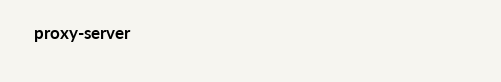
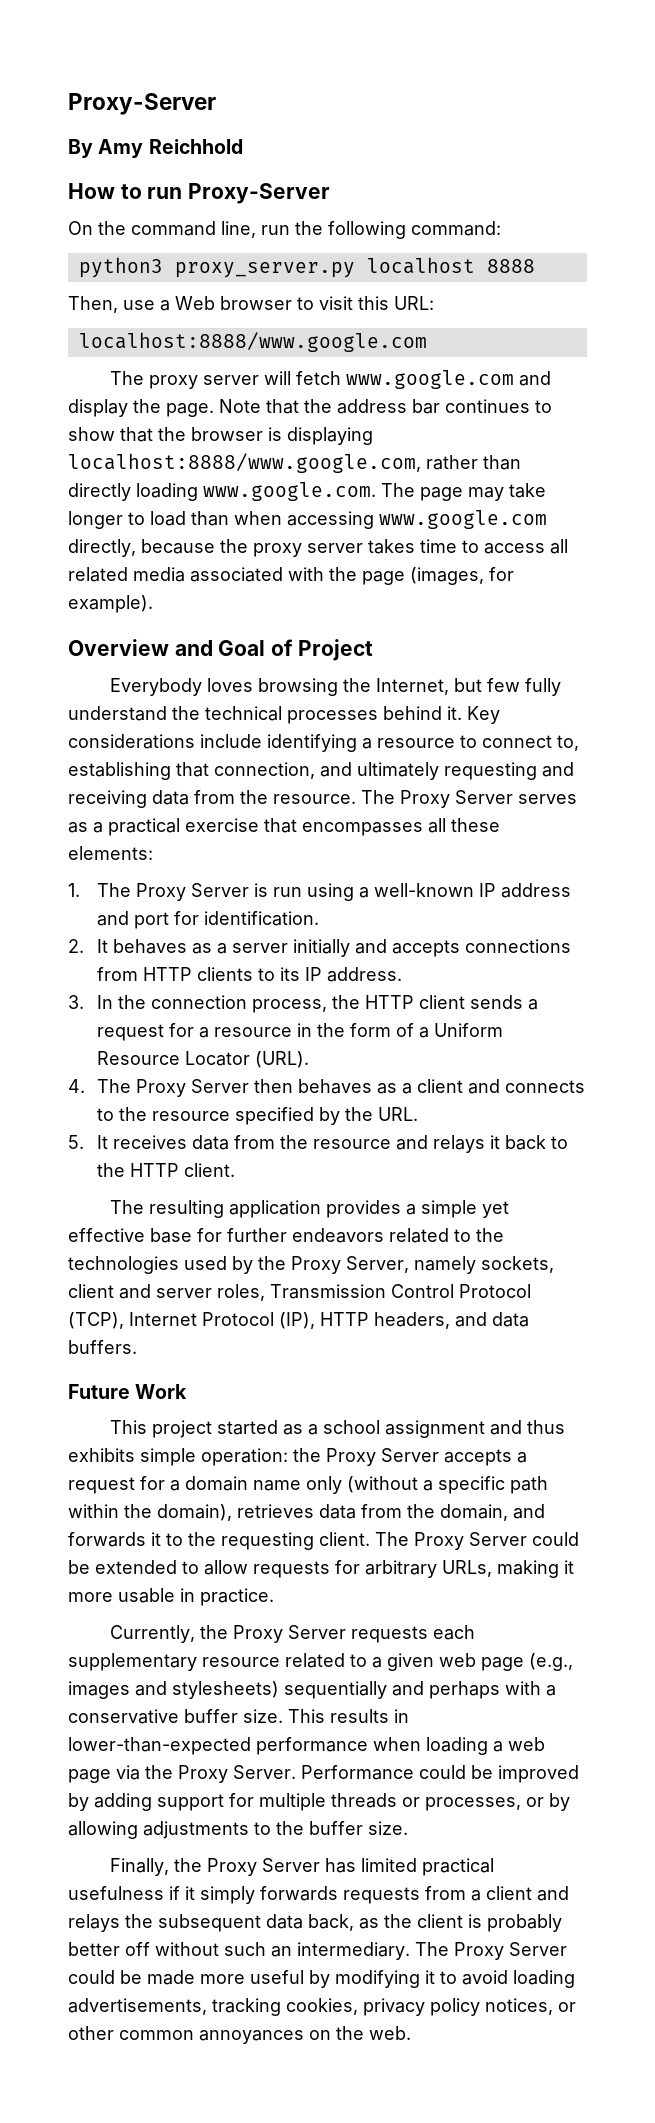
[34,30,131,42] proxy-server -> [68,93,216,115] [68,139,243,158] [68,183,331,204] [68,221,501,239] [78,257,535,278] [68,296,434,313] [78,332,427,352] [109,370,551,389] [68,399,552,417] [68,427,373,445] [68,453,521,473] [68,482,546,501] [68,510,547,529] [68,539,568,557] [68,567,514,585] [68,595,153,613] [68,639,373,661] [109,678,561,696] [68,706,500,724] [68,734,579,752] [68,762,574,780] [68,790,577,808] [68,818,500,836] [68,846,153,860] [68,883,571,901] [96,911,319,929] [68,939,571,957] [96,967,402,982] [68,995,538,1013] [96,1023,503,1041] [96,1051,309,1068] [68,1079,585,1097] [96,1107,418,1125] [68,1135,568,1153] [96,1163,235,1177] [109,1200,509,1218] [68,1228,504,1243] [68,1256,554,1274] [68,1284,531,1301] [68,1312,529,1329] [68,1340,137,1354] [68,1384,188,1399] [109,1420,565,1438] [68,1448,527,1466] [68,1476,548,1494] [68,1504,545,1521] [68,1532,579,1550] [68,1560,574,1578] [68,1588,274,1606] [109,1625,475,1643] [68,1653,573,1671] [68,1681,556,1699] [68,1709,409,1724] [68,1737,545,1755] [68,1765,579,1783] [68,1793,570,1811] [68,1821,408,1839] [109,1858,494,1876] [68,1886,569,1904] [68,1914,562,1932] [68,1942,567,1960] [68,1970,575,1988] [68,1998,576,2016] [68,2026,411,2044] Proxy-Server // By Amy Reichhold // How to run Proxy-Server // On the command line, run the following command: // python3 proxy_server.py localhost 8888 // Then, use a Web browser to visit this URL: // localhost:8888/www.google.com // The proxy server will fetch www.google.com and display the page. Note that the address bar continues to show that the browser is displaying localhost:8888/www.google.com, rather than directly loading www.google.com. The page may take longer to load than when accessing www.google.com directly, because the proxy server takes time to access all related media associated with the page (images, for example). // Overview and Goal of Project // Everybody loves browsing the Internet, but few fully understand the technical processes behind it. Key considerations include identifying a resource to connect to, establishing that connection, and ultimately requesting and receiving data from the resource. The Proxy Server serves as a practical exercise that encompasses all these elements: // 1. The Proxy Server is run using a well-known IP address and port for identification. // 2. It behaves as a server initially and accepts connections from HTTP clients to its IP address. // 3. In the connection process, the HTTP client sends a request for a resource in the form of a Uniform Resource Locator (URL). // 4. The Proxy Server then behaves as a client and connects to the resource specified by the URL. // 5. It receives data from the resource and relays it back to the HTTP client. // The resulting application provides a simple yet effective base for further endeavors related to the technologies used by the Proxy Server, namely sockets, client and server roles, Transmission Control Protocol (TCP), Internet Protocol (IP), HTTP headers, and data buffers. // Future Work // This project started as a school assignment and thus exhibits simple operation: the Proxy Server accepts a request for a domain name only (without a specific path within the domain), retrieves data from the domain, and forwards it to the requesting client. The Proxy Server could be extended to allow requests for arbitrary URLs, making it more usable in practice. // Currently, the Proxy Server requests each supplementary resource related to a given web page (e.g., images and stylesheets) sequentially and perhaps with a conservative buffer size. This results in lower-than-expected performance when loading a web page via the Proxy Server. Performance could be improved by adding support for multiple threads or processes, or by allowing adjustments to the buffer size. // Finally, the Proxy Server has limited practical usefulness if it simply forwards requests from a client and relays the subsequent data back, as the client is probably better off without such an intermediary. The Proxy Server could be made more useful by modifying it to avoid loading advertisements, tracking cookies, privacy policy notices, or other common annoyances on the web.

